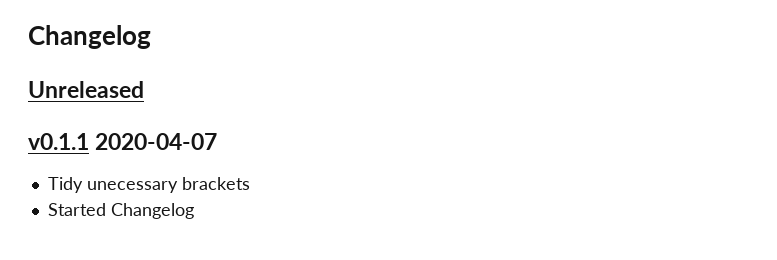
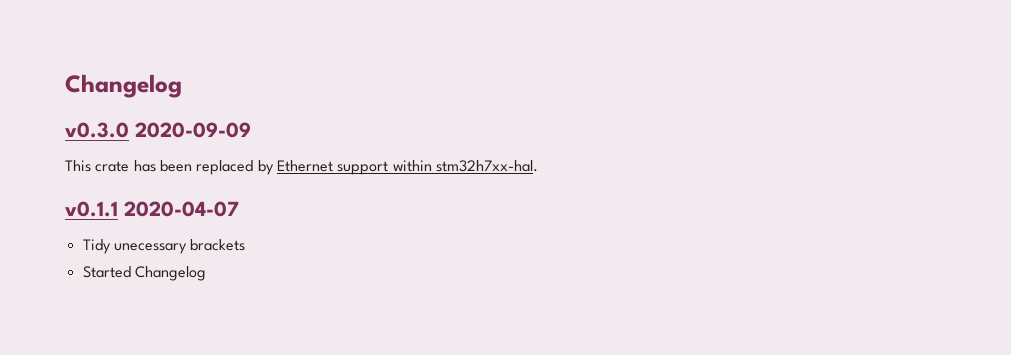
[28,81,144,98] Unreleased -> [65,122,251,138] [65,160,538,175] v0.3.0 2020-09-09 // This crate has been replaced by Ethernet support within stm32h7xx-hal.

